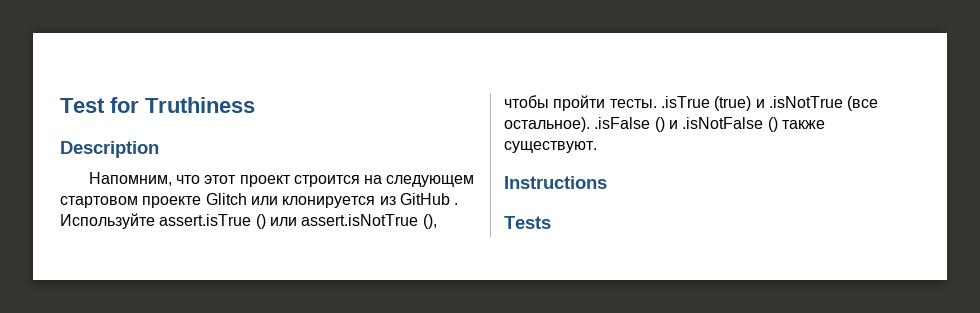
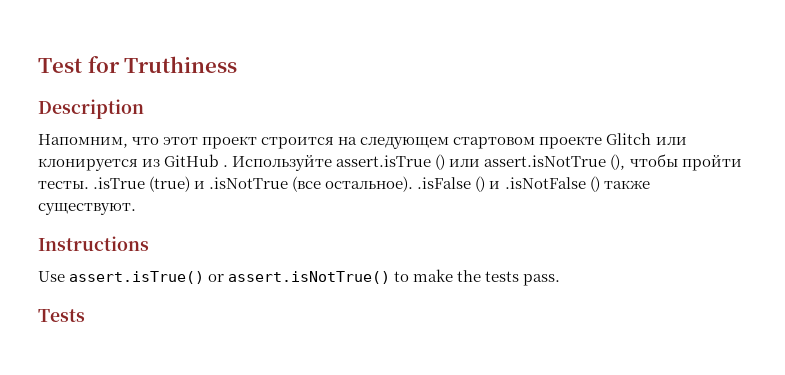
(607, 182) none -> [38,269,561,286] // Use assert.isTrue() or assert.isNotTrue() to make the tests pass.

